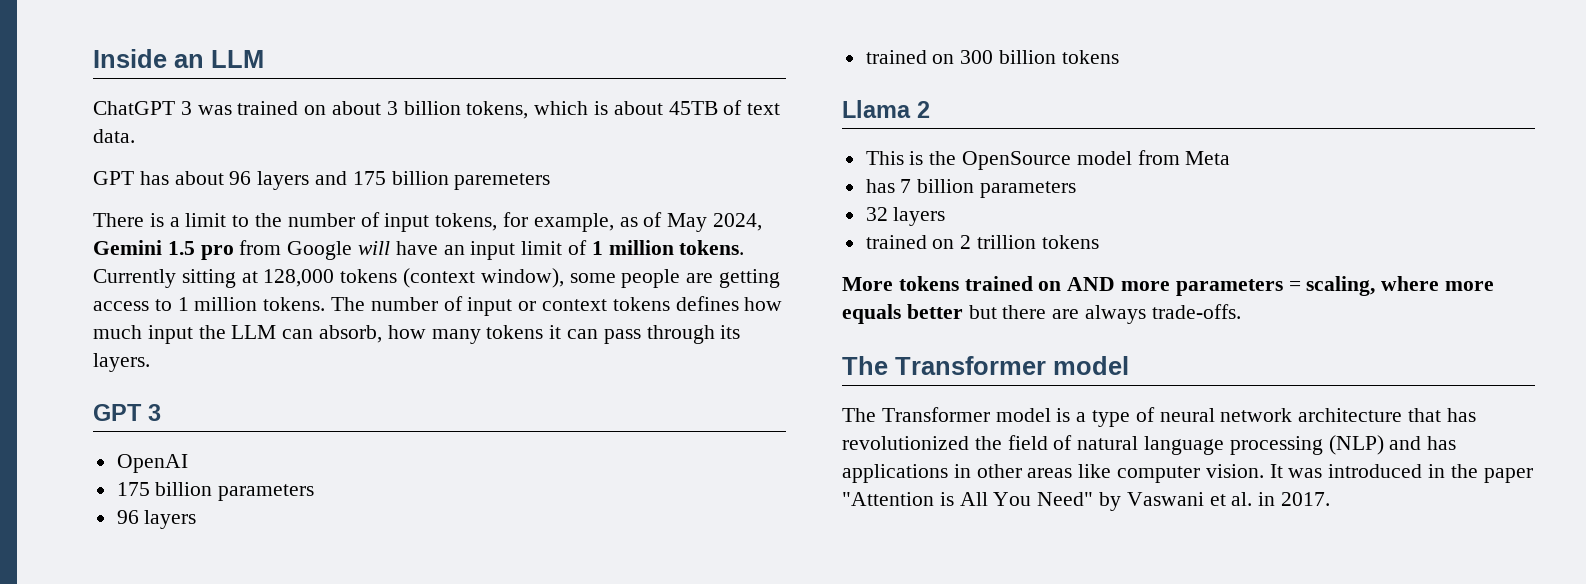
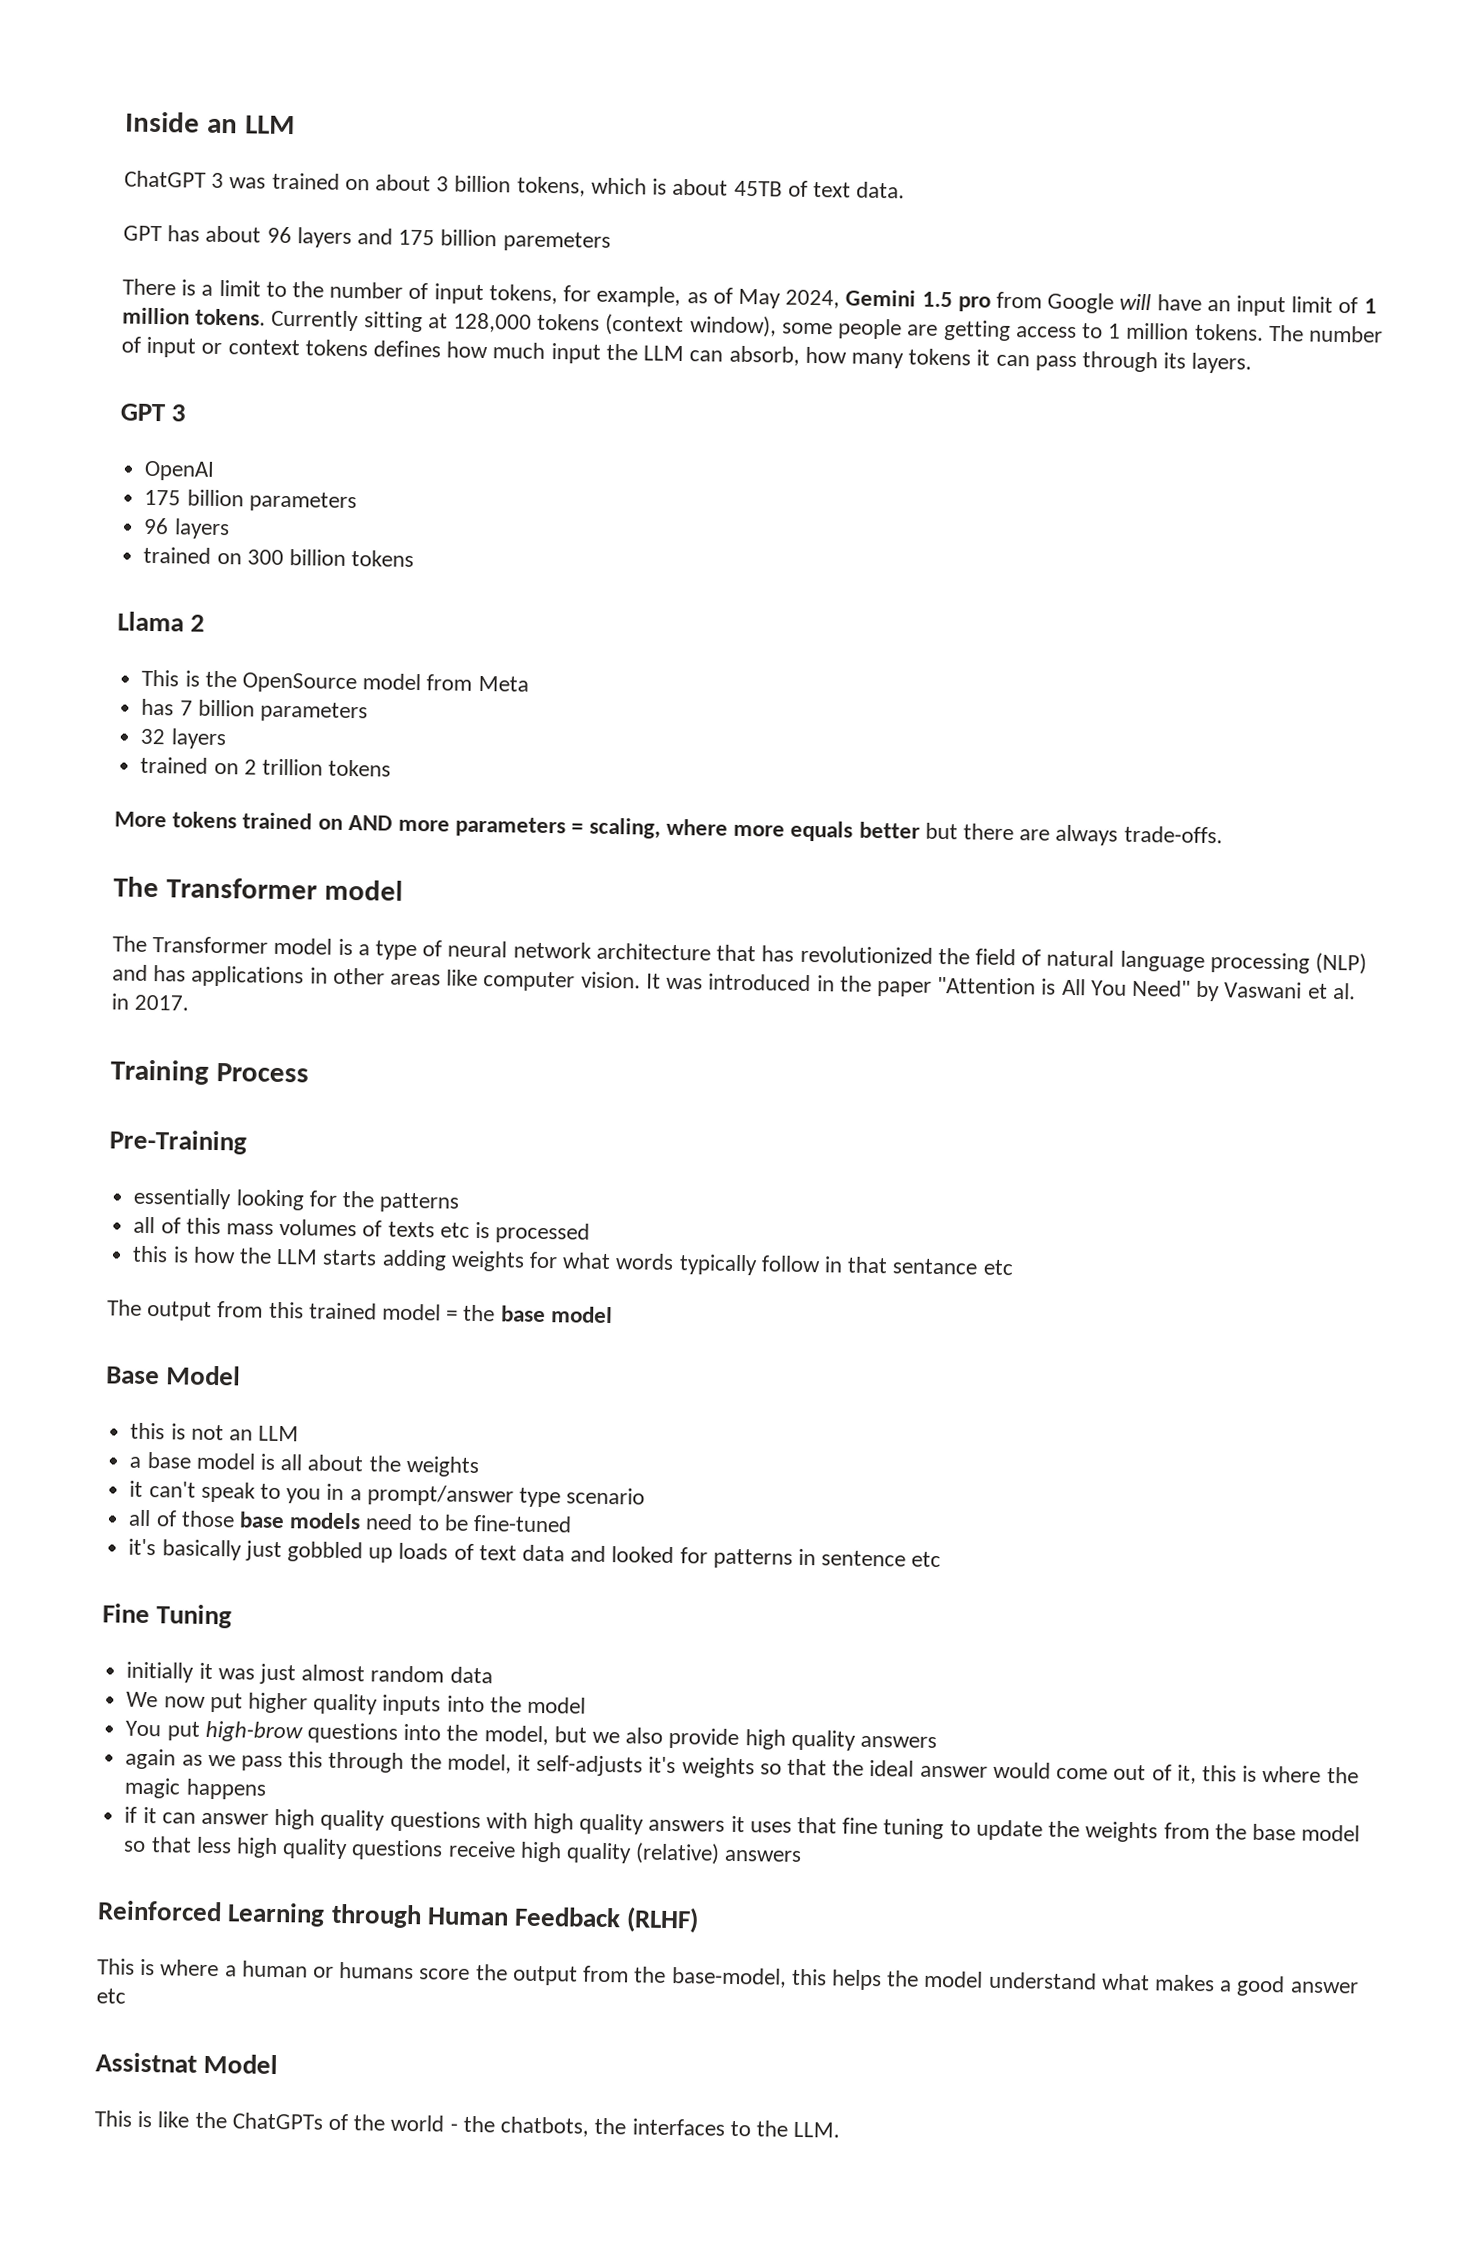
(1331, 499) none -> [110,1059,309,1085] [109,1129,247,1155] [133,1187,460,1213] [133,1216,591,1244] [132,1245,1014,1276] [107,1299,613,1324] [106,1365,242,1386] [130,1422,300,1442] [129,1452,479,1478] [129,1480,646,1508] [128,1509,572,1533] [128,1538,942,1569] [102,1603,233,1629] [126,1661,493,1685] [126,1691,586,1716] [125,1720,938,1751] [125,1748,1359,1784] [124,1777,267,1800] [124,1806,1361,1843] [123,1836,803,1865] [97,1900,700,1934] [97,1958,1359,1997] [96,1988,126,2004] [95,2052,279,2075] [94,2110,841,2138] // Training Process // Pre-Training // essentially looking for the patterns // all of this mass volumes of texts etc is processed // this is how the LLM starts adding weights for what words typically follow in that sentance etc // The output from this trained model = the base model // Base Model // this is not an LLM // a base model is all about the weights // it can't speak to you in a prompt/answer type scenario // all of those base models need to be fine-tuned // it's basically just gobbled up loads of text data and looked for patterns in sentence etc // Fine Tuning // initially it was just almost random data // We now put higher quality inputs into the model // You put high-brow questions into the model, but we also provide high quality answers // again as we pass this through the model, it self-adjusts it's weights so that the ideal answer would come out of it, this is where the magic happens // if it can answer high quality questions with high quality answers it uses that fine tuning to update the weights from the base model so that less high quality questions receive high quality (relative) answers // Reinforced Learning through Human Feedback (RLHF) // This is where a human or humans score the output from the base-model, this helps the model understand what makes a good answer etc // Assistnat Model // This is like the ChatGPTs of the world - the chatbots, the interfaces to the LLM.

